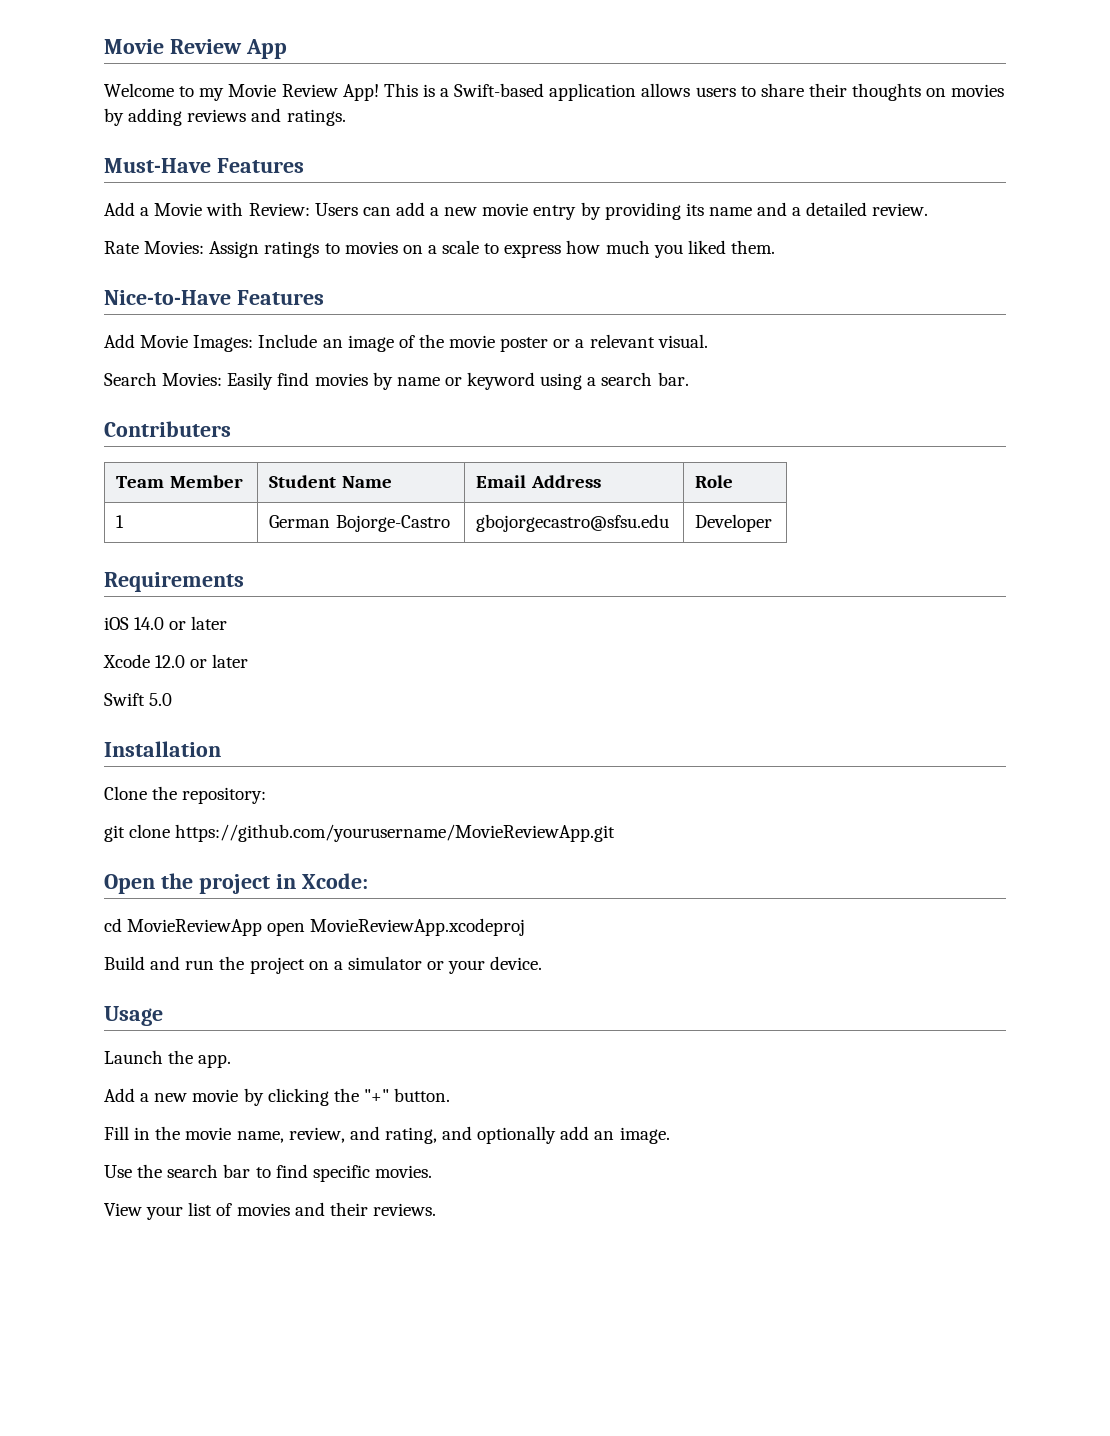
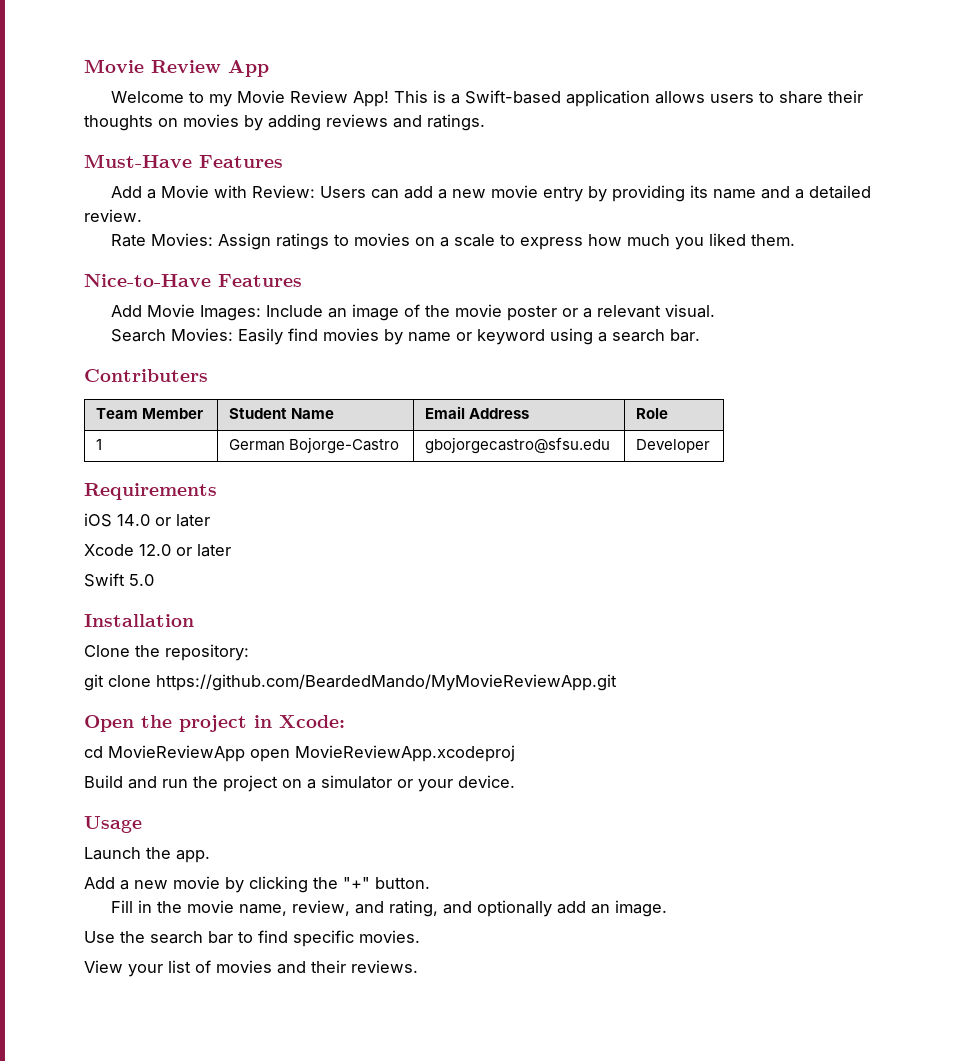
[175,824,616,842] https://github.com/yourusername/MovieReviewApp.git -> [156,674,617,691] https://github.com/BeardedMando/MyMovieReviewApp.git

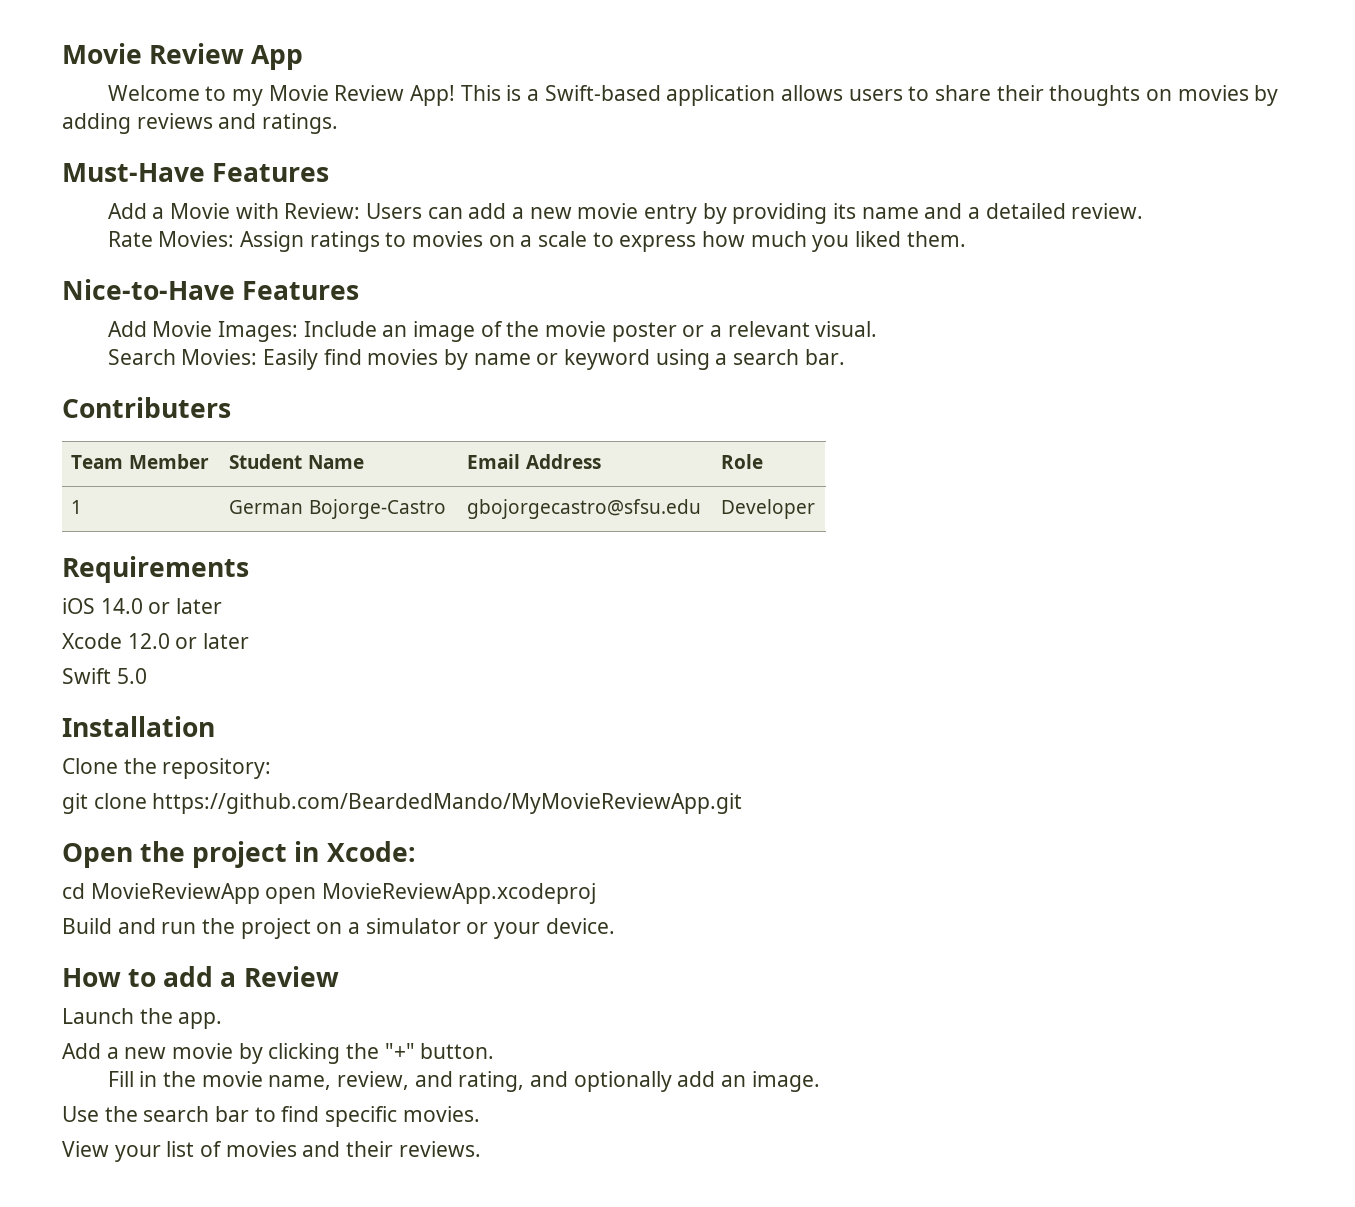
[84,816,142,833] Usage -> [62,966,339,987] How to add a Review

